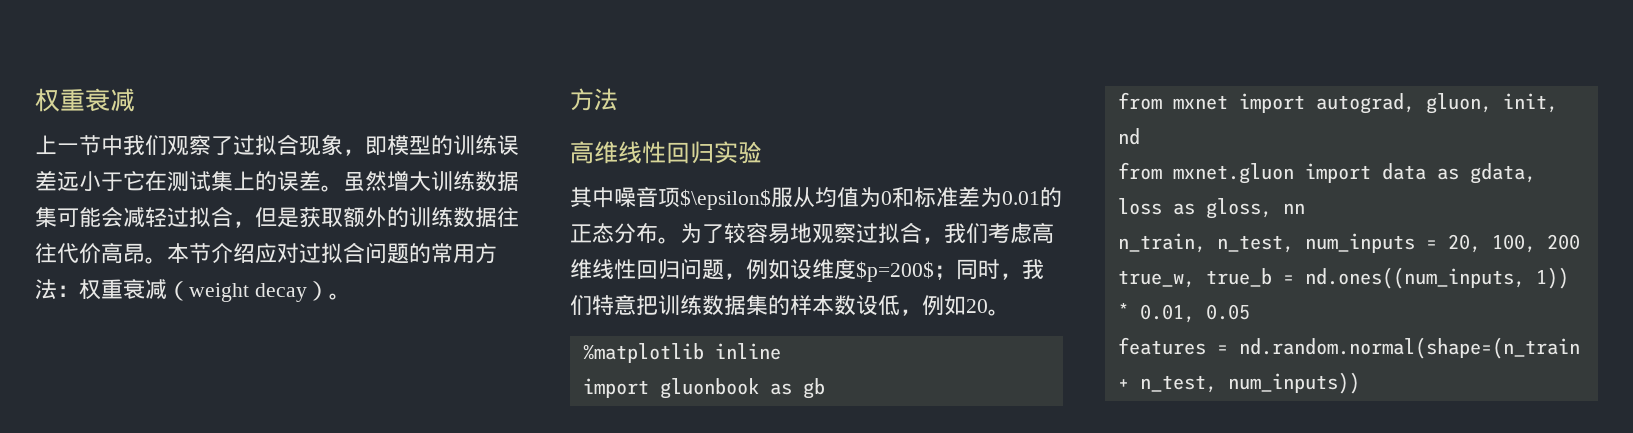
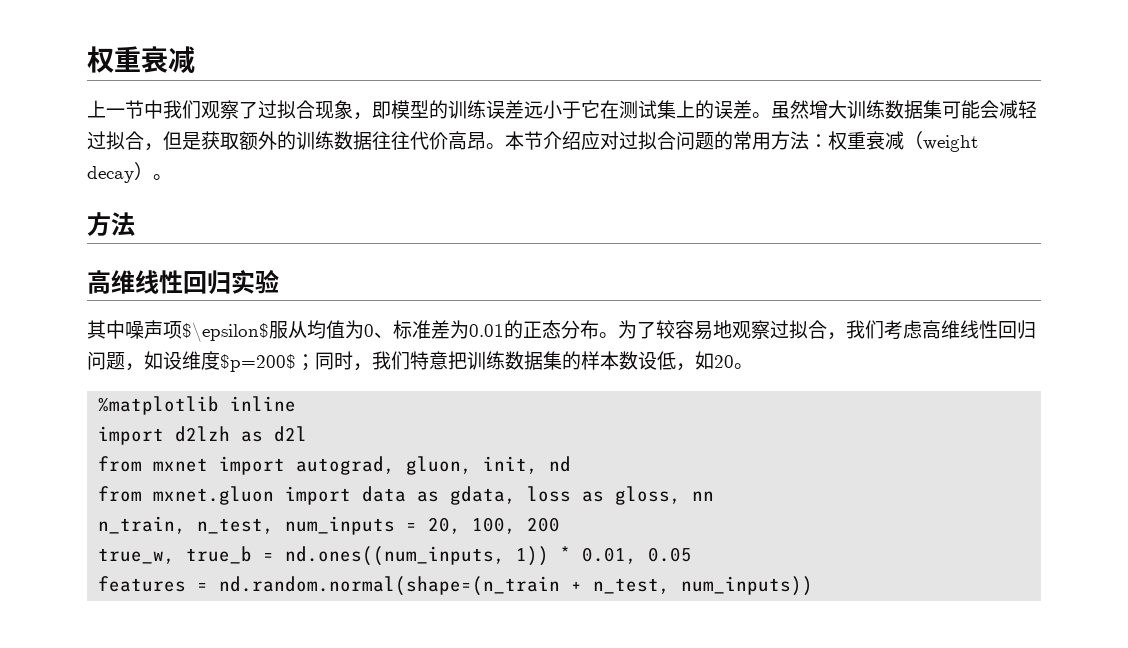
[636,187,658,207] 音 -> [144,320,163,339] 声
[892,187,914,207] 和 -> [374,332,393,338] 、
[746,259,768,280] 例 -> (144, 367) none
[922,295,944,316] 例 -> (695, 367) none
[659,378,825,399] gluonbook as gb -> [175,426,308,442] d2lzh as d2l

